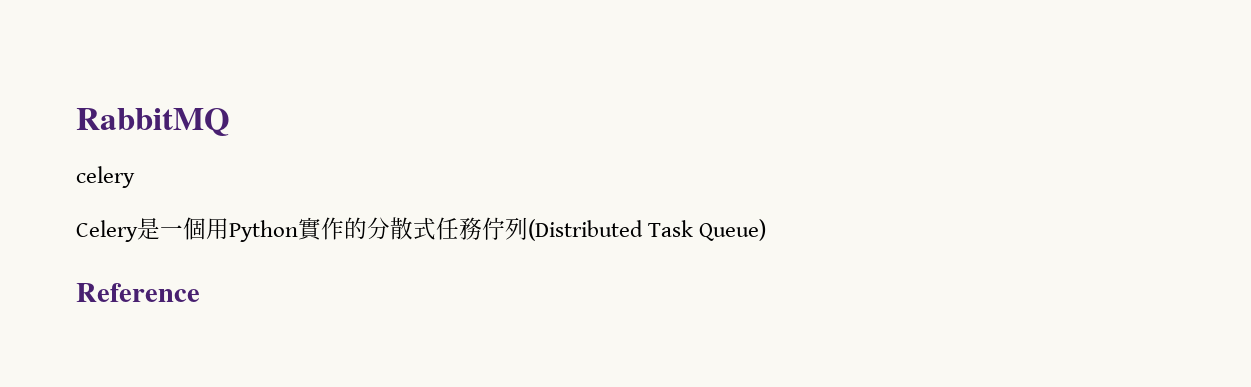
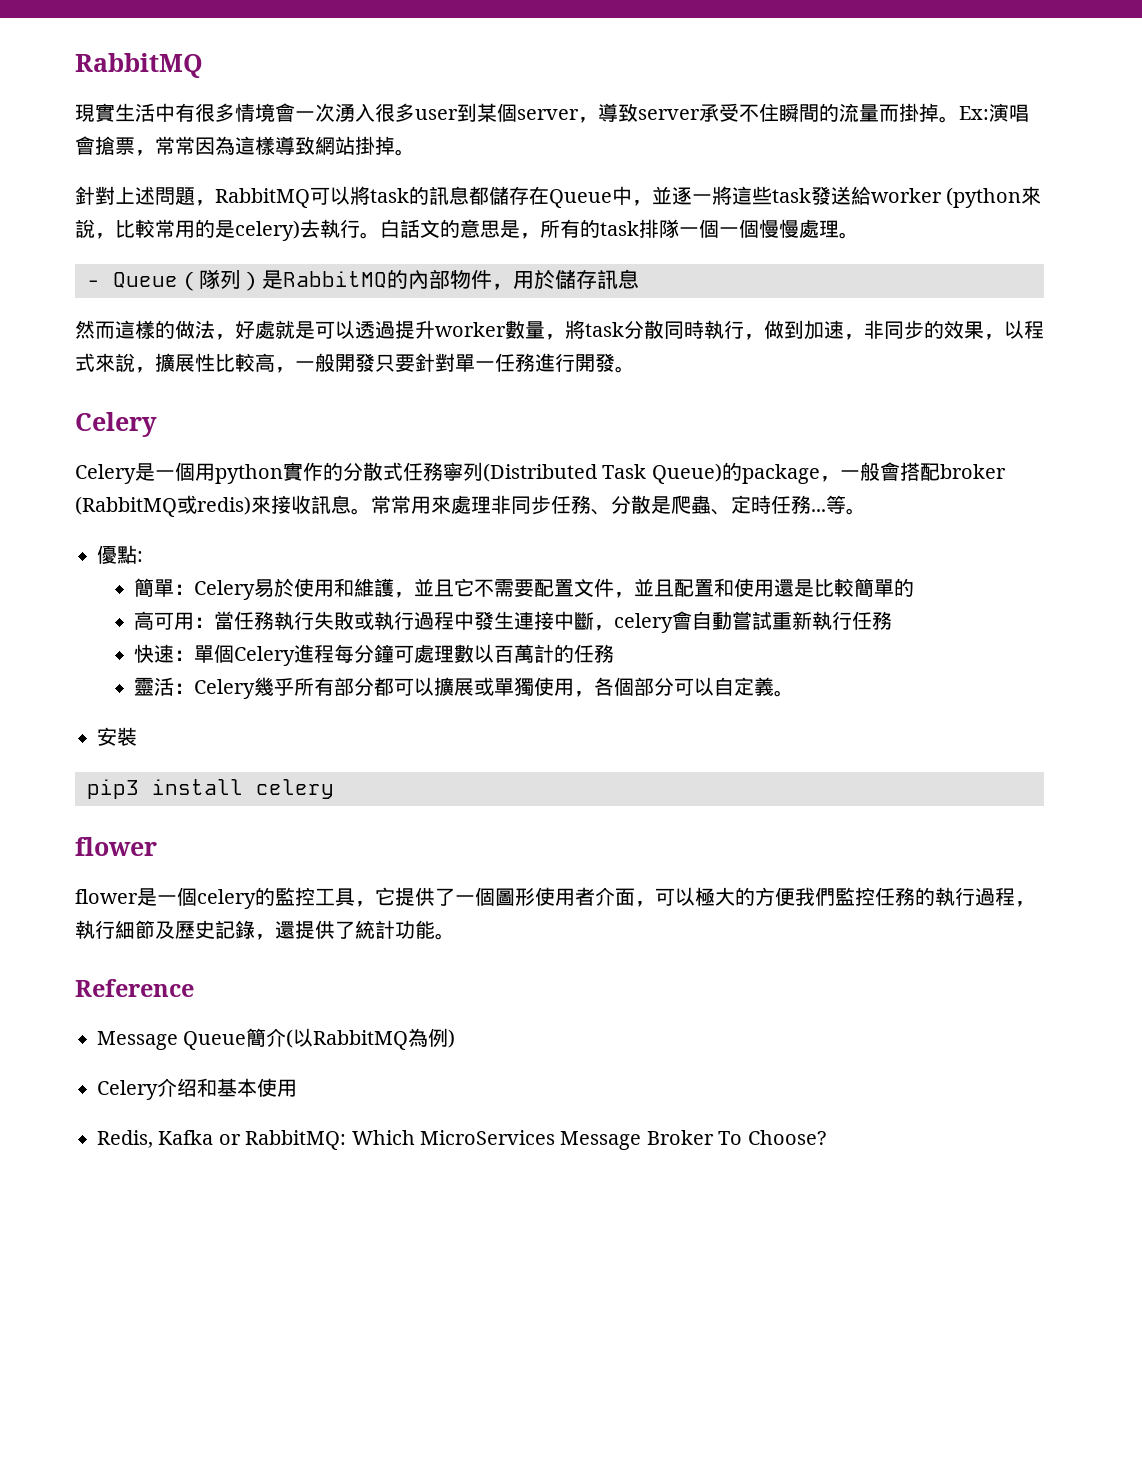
[76,166,135,188] celery -> [75,103,1029,123] [75,136,415,156] [75,186,1042,208] [75,219,859,241] [87,269,639,291] [75,320,1044,340] [75,353,635,373] [75,412,157,437] 現實生活中有很多情境會一次湧入很多user到某個server，導致server承受不住瞬間的流量而掛掉。Ex:演唱會搶票，常常因為這樣導致網站掛掉。 // 針對上述問題，RabbitMQ可以將task的訊息都儲存在Queue中，並逐一將這些task發送給worker (python來說，比較常用的是celery)去執行。白話文的意思是，所有的task排隊一個一個慢慢處理。 // - Queue（隊列）是RabbitMQ的內部物件，用於儲存訊息 // 然而這樣的做法，好處就是可以透過提升worker數量，將task分散同時執行，做到加速，非同步的效果，以程式來說，擴展性比較高，一般開發只要針對單一任務進行開發。 // Celery
[229,220,298,242] Python -> [215,464,283,484] python
[482,217,505,240] 佇 -> [443,462,463,481] 寧
[76,283,200,302] // Reference -> [721,462,1006,484] [75,495,866,517] [97,545,143,564] [133,578,914,600] [133,611,892,633] [133,644,614,666] [133,677,794,699] [97,727,137,746] [87,779,334,799] [75,837,157,856] [75,887,1035,909] [75,920,455,940] [75,979,194,997] [97,1028,456,1050] [97,1078,297,1100] [97,1130,826,1150] 的package，一般會搭配broker (RabbitMQ或redis)來接收訊息。常常用來處理非同步任務、分散是爬蟲、定時任務...等。 // 優點: // 簡單：Celery易於使用和維護，並且它不需要配置文件，並且配置和使用還是比較簡單的 // 高可用：當任務執行失敗或執行過程中發生連接中斷，celery會自動嘗試重新執行任務 // 快速：單個Celery進程每分鐘可處理數以百萬計的任務 // 靈活：Celery幾乎所有部分都可以擴展或單獨使用，各個部分可以自定義。 // 安裝 // pip3 install celery // flower // flower是一個celery的監控工具，它提供了一個圖形使用者介面，可以極大的方便我們監控任務的執行過程，執行細節及歷史記錄，還提供了統計功能。 // Reference // Message Queue簡介(以RabbitMQ為例) // Celery介绍和基本使用 // Redis, Kafka or RabbitMQ: Which MicroServices Message Broker To Choose?

